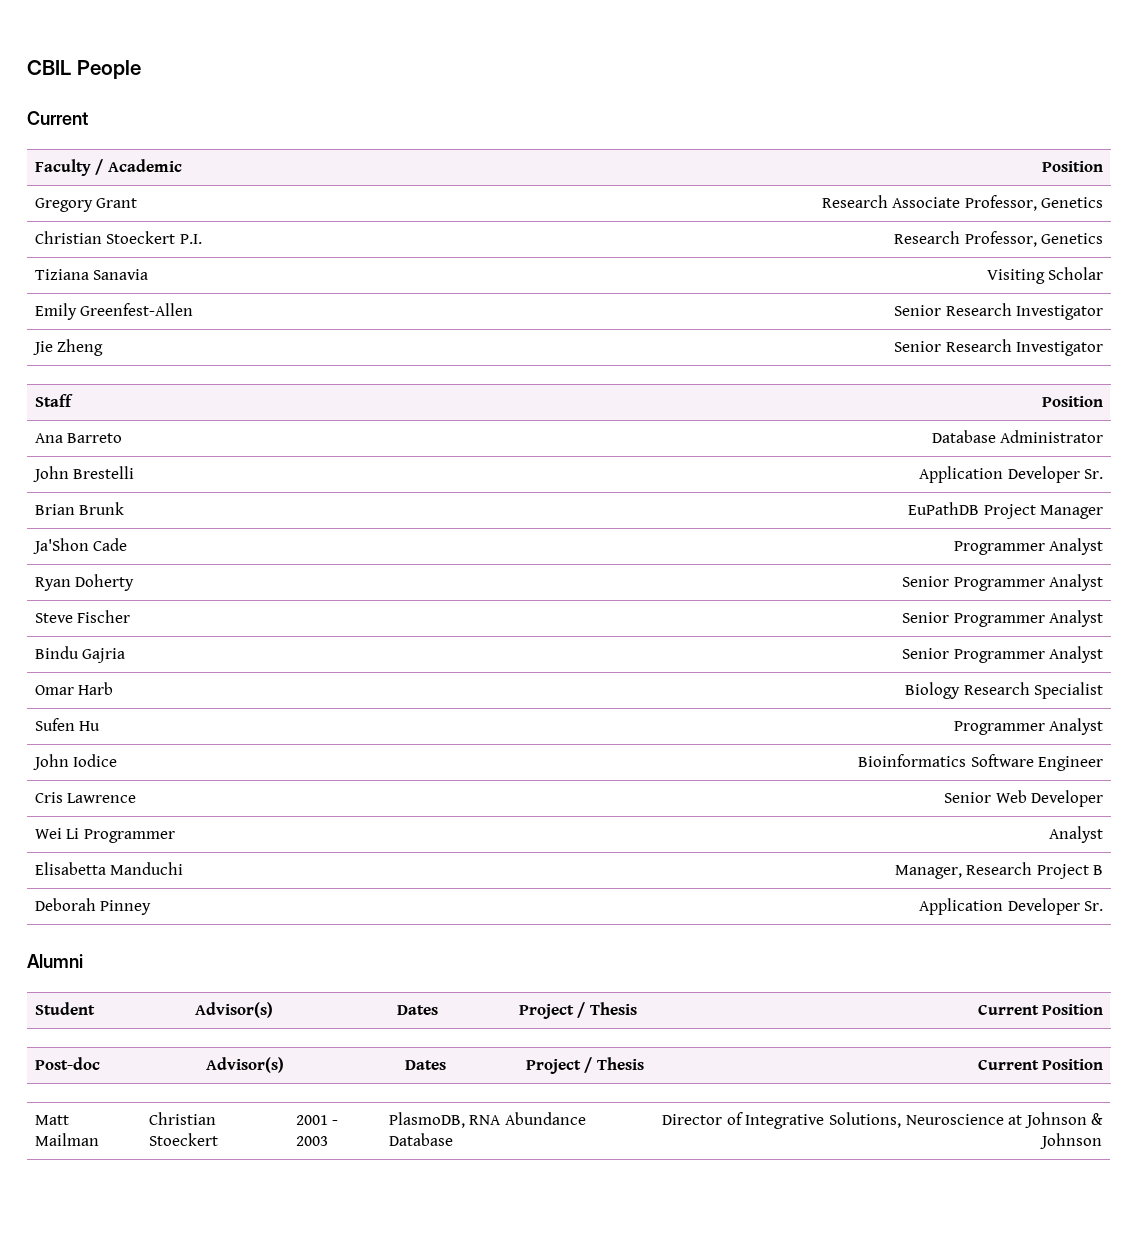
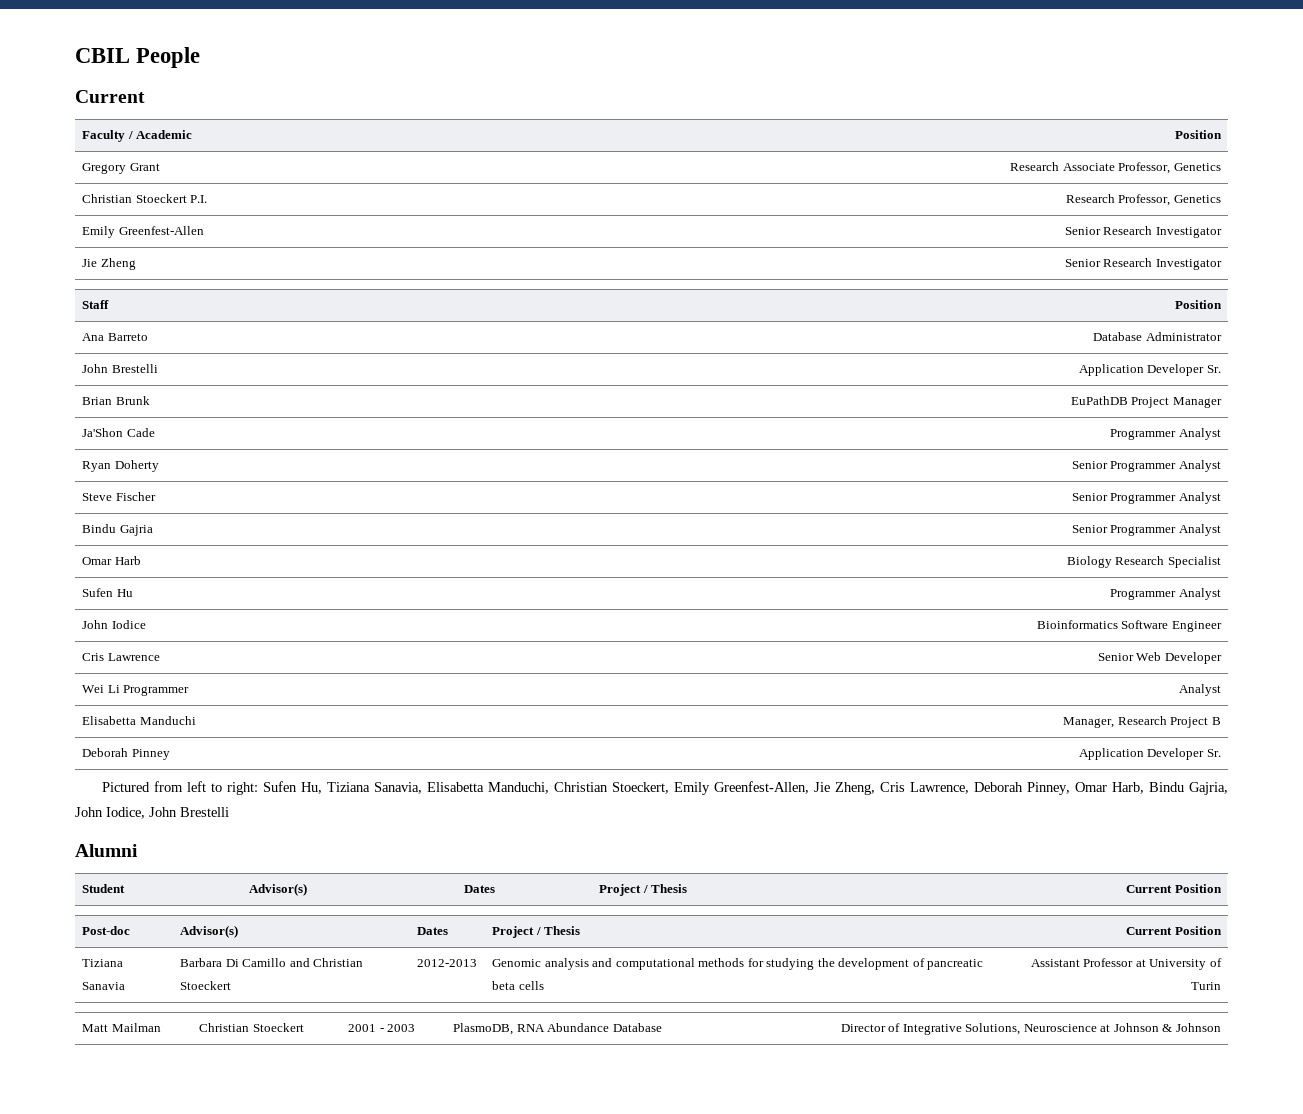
[34,269,149,280] [986,267,1104,284] // Tiziana Sanavia | Visiting Scholar -> (1221, 199) none
(1104, 906) none -> [101,781,1228,795] [75,807,229,819] // Pictured from left to right: Sufen Hu, Tiziana Sanavia, Elisabetta Manduchi, Christian Stoeckert, Emily Greenfest-Allen, Jie Zheng, Cris Lawrence, Deborah Pinney, Omar Harb, Bindu Gajria, John Iodice, John Brestelli
(1104, 1064) none -> [82,959,124,967] [82,982,126,990] [180,958,364,967] [180,981,232,990] [417,959,478,967] [492,958,984,970] [492,981,544,990] [1030,958,1222,970] [1190,982,1221,990] // Tiziana Sanavia | Barbara Di Camillo and Christian Stoeckert | 2012-2013 | Genomic analysis and computational methods for studying the development of pancreatic beta cells | Assistant Professor at University of Turin

